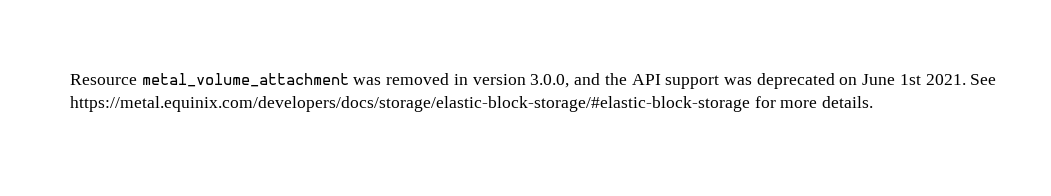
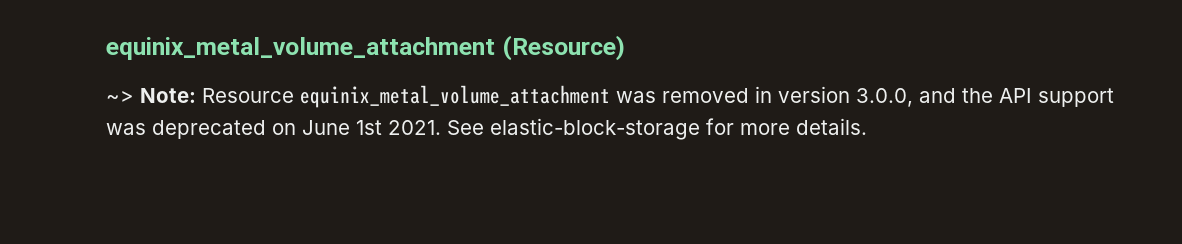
[70,73,349,87] Resource metal_volume_attachment -> [106,35,625,61] [106,85,610,108] equinix_metal_volume_attachment (Resource) // ~> Note: Resource equinix_metal_volume_attachment
[70,96,750,112] https://metal.equinix.com/developers/docs/storage/elastic-block-storage/#elastic-block-storage -> [490,118,700,140] elastic-block-storage

